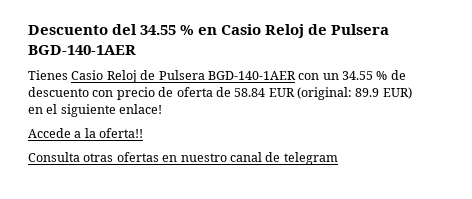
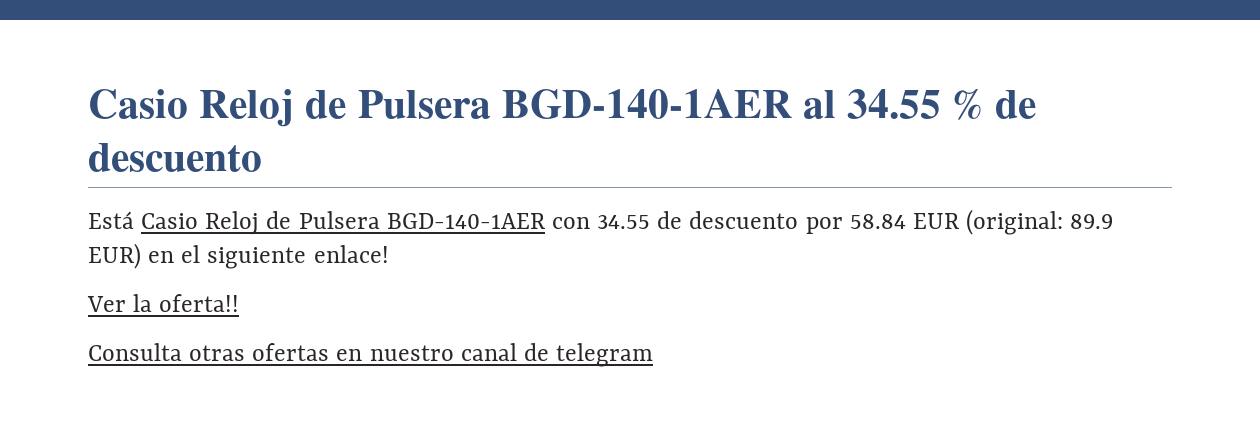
[28,24,390,38] [28,45,136,55] [28,70,68,80] Descuento del 34.55 % en Casio Reloj de Pulsera BGD-140-1AER // Tienes -> [88,89,1036,127] [88,143,262,172] [88,211,134,229] Casio Reloj de Pulsera BGD-140-1AER al 34.55 % de descuento // Está
[322,70,406,80] [28,87,231,100] un 34.55 % de descuento con precio de oferta de -> [597,211,843,234] 34.55 de descuento por
[28,128,82,138] Accede a -> [87,296,126,312] Ver

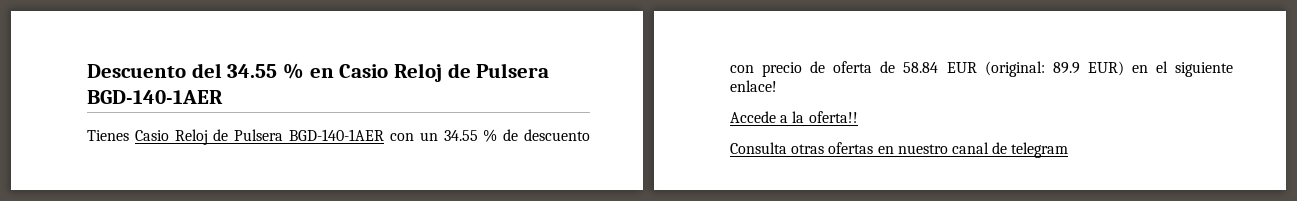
[88,89,1036,127] [88,143,262,172] [88,211,134,229] Casio Reloj de Pulsera BGD-140-1AER al 34.55 % de descuento // Está -> [87,63,550,82] [87,90,223,104] [87,130,129,141] Descuento del 34.55 % en Casio Reloj de Pulsera BGD-140-1AER // Tienes
[597,211,843,234] 34.55 de descuento por -> [419,129,590,142] [730,61,896,77] un 34.55 % de descuento con precio de oferta de
[87,296,126,312] Ver -> [730,111,789,123] Accede a

